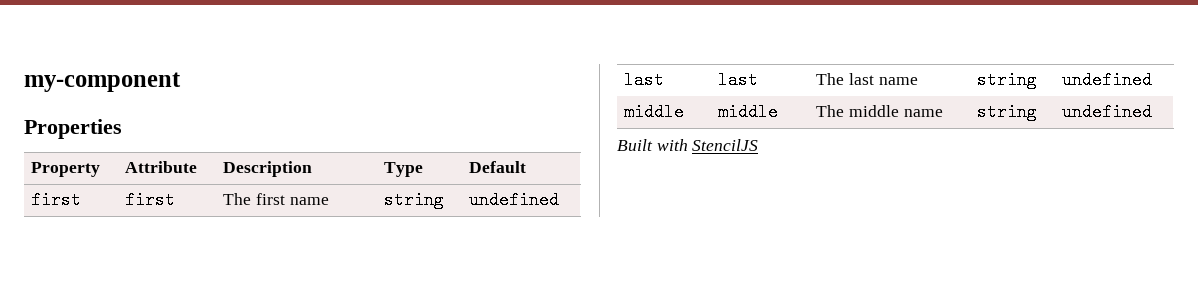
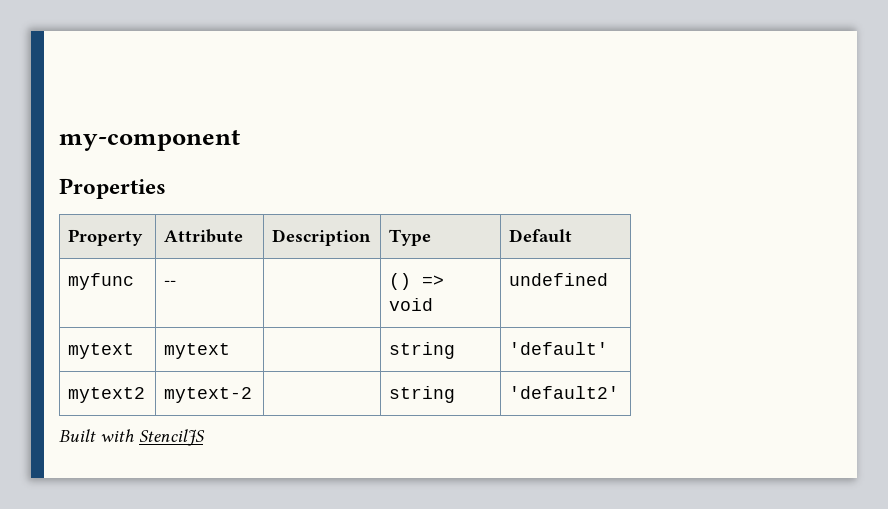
[31,191,82,209] [125,191,176,209] [223,193,329,205] [384,191,445,209] [469,191,560,209] [624,71,665,89] [718,71,759,89] [816,73,918,85] [977,71,1038,89] [1062,71,1153,89] [624,103,685,121] [718,103,779,121] [816,105,943,117] [977,103,1038,121] [1062,103,1153,121] first | first | The first name | string | undefined // last | last | The last name | string | undefined // middle | middle | The middle name | string | undefined -> [68,273,135,290] [164,280,177,286] [389,273,445,290] [389,298,434,311] [509,273,609,286] [68,343,135,359] [164,343,231,359] [389,342,456,359] [509,342,609,355] [68,387,146,403] [164,387,253,403] [389,386,456,403] [509,386,620,399] myfunc | -- | | () => void | undefined // mytext | mytext | | string | 'default' // mytext2 | mytext-2 | | string | 'default2'

